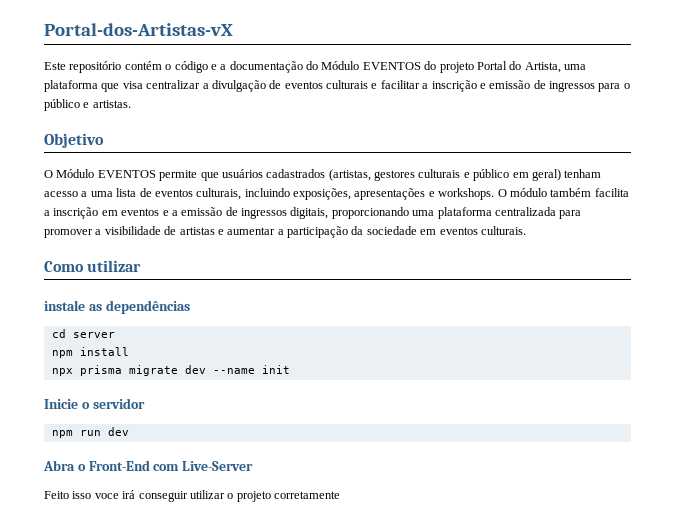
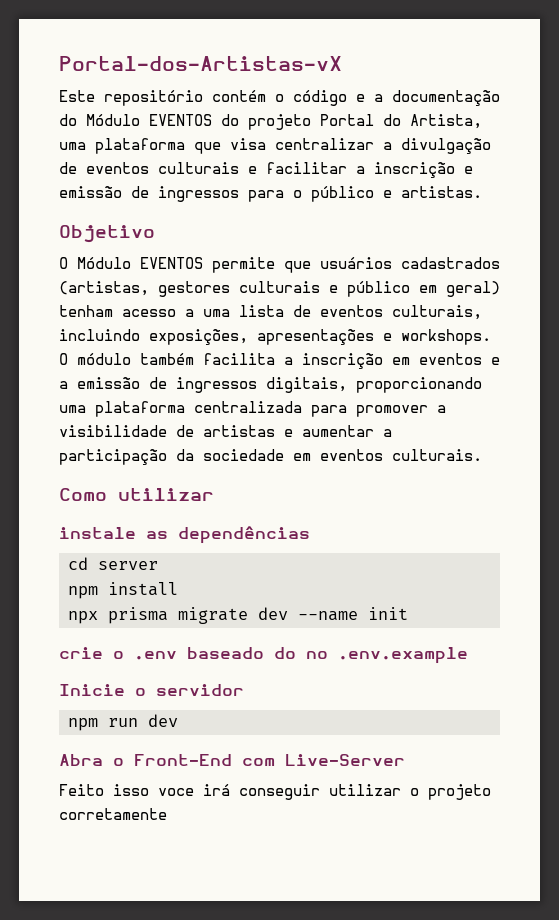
(290, 369) none -> [59,647,468,664] // crie o .env baseado do no .env.example

